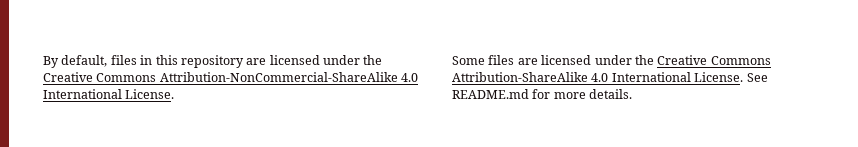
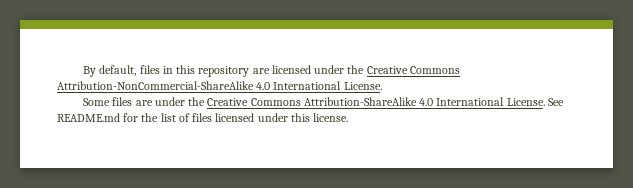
[541,55,592,65] licensed -> (153, 103) none
[553,89,633,99] more details. -> [141,113,349,122] the list of files licensed under this license.

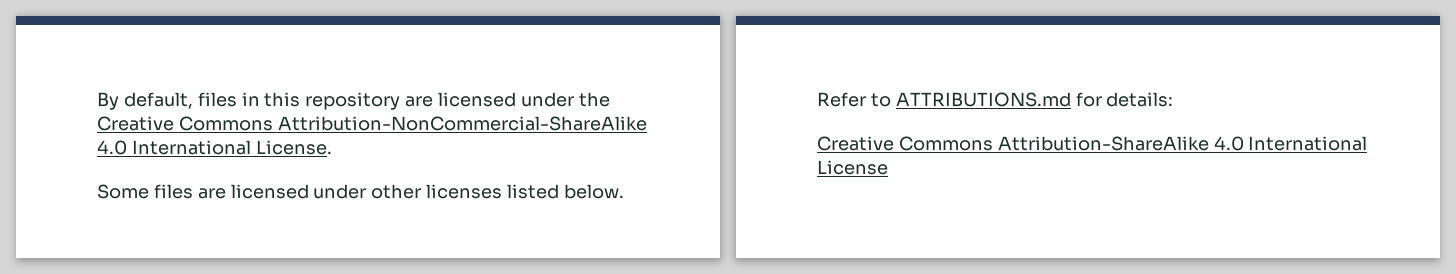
[154,97,206,106] under the -> [230,184,624,199] [817,92,1174,107] licensed under other licenses listed below. Refer to ATTRIBUTIONS.md for details: //
[506,98,564,106] [57,113,349,122] License. See README.md for the list of files licensed under this license. -> [817,160,888,175] License

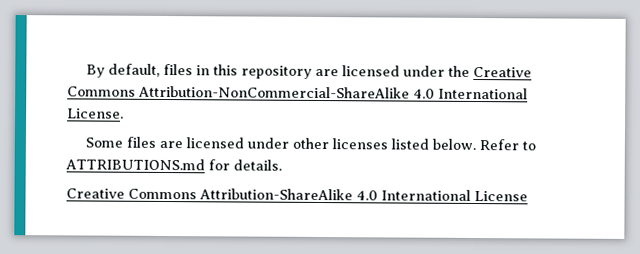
[1106,92,1174,107] details: -> [233,159,282,171] details.

